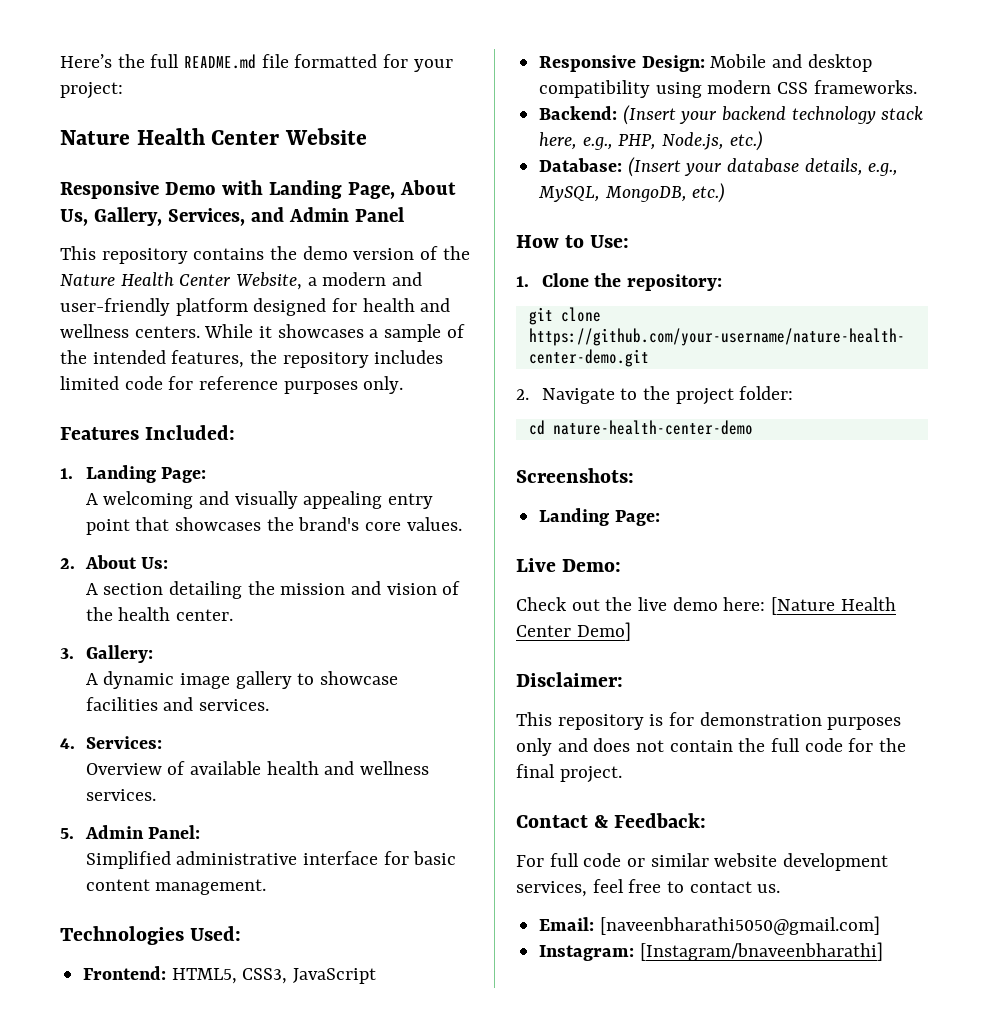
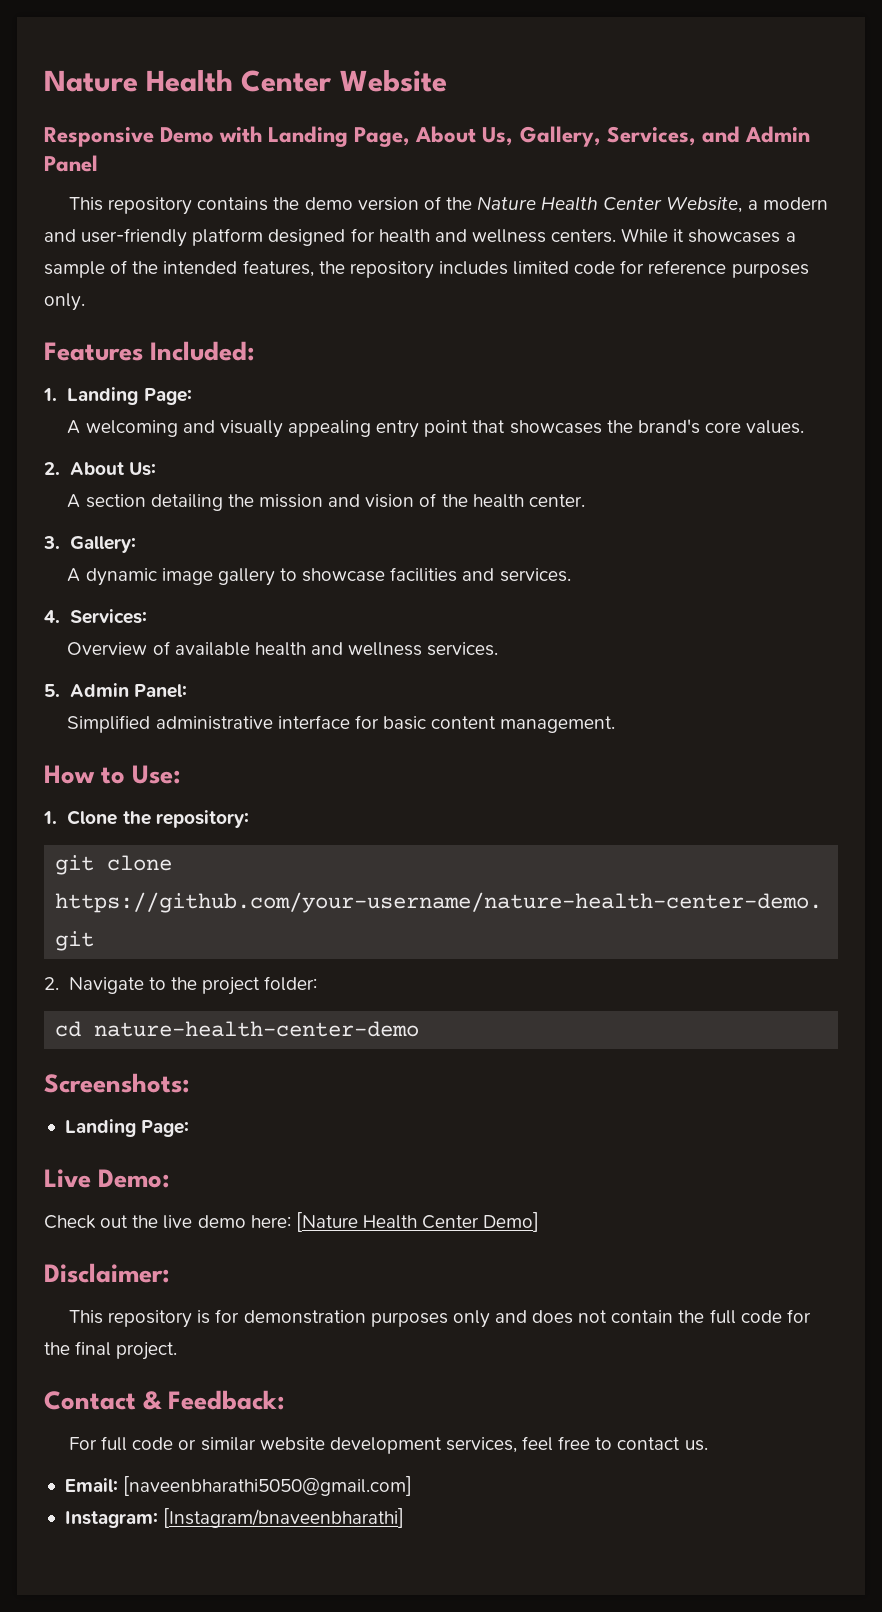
[60,54,453,72] [60,82,123,99] Here’s the full README.md file formatted for your project: // -> (44, 81) none
[60,926,242,945] [83,966,377,984] [539,54,872,72] [539,80,917,98] [539,105,924,125] [539,131,763,151] [539,157,899,177] [538,183,726,203] // Technologies Used: // Frontend: HTML5, CSS3, JavaScript // Responsive Design: Mobile and desktop compatibility using modern CSS frameworks. // Backend: (Insert your backend technology stack here, e.g., PHP, Node.js, etc.) // Database: (Insert your database details, e.g., MySQL, MongoDB, etc.) -> (616, 724) none

